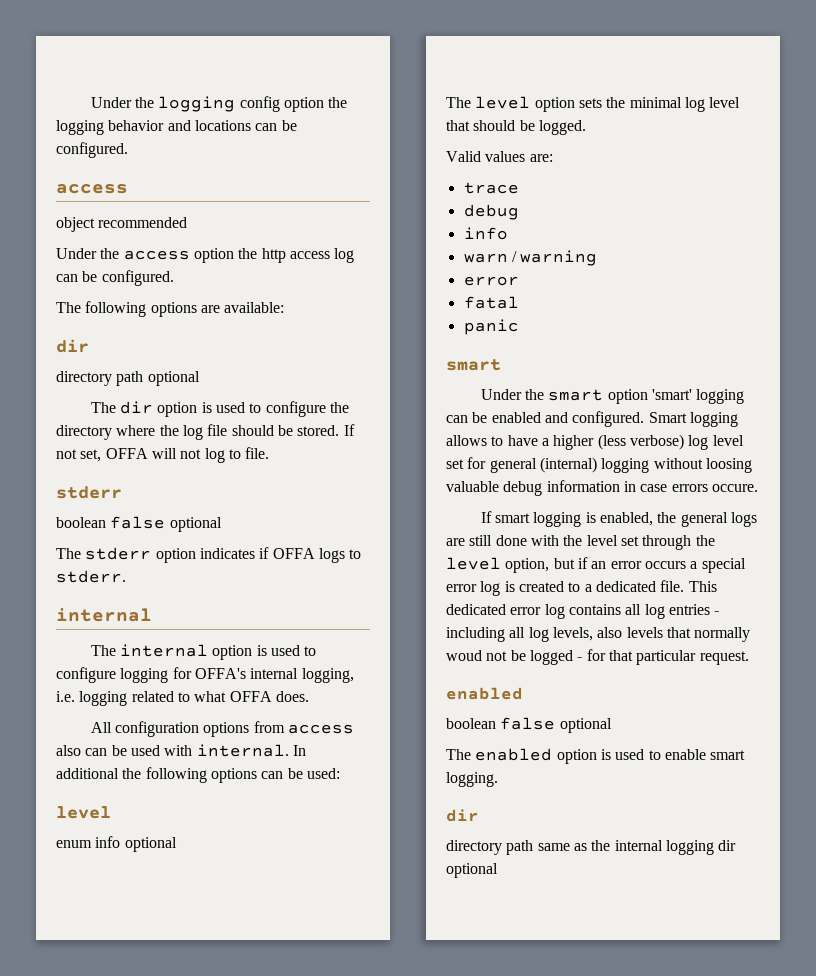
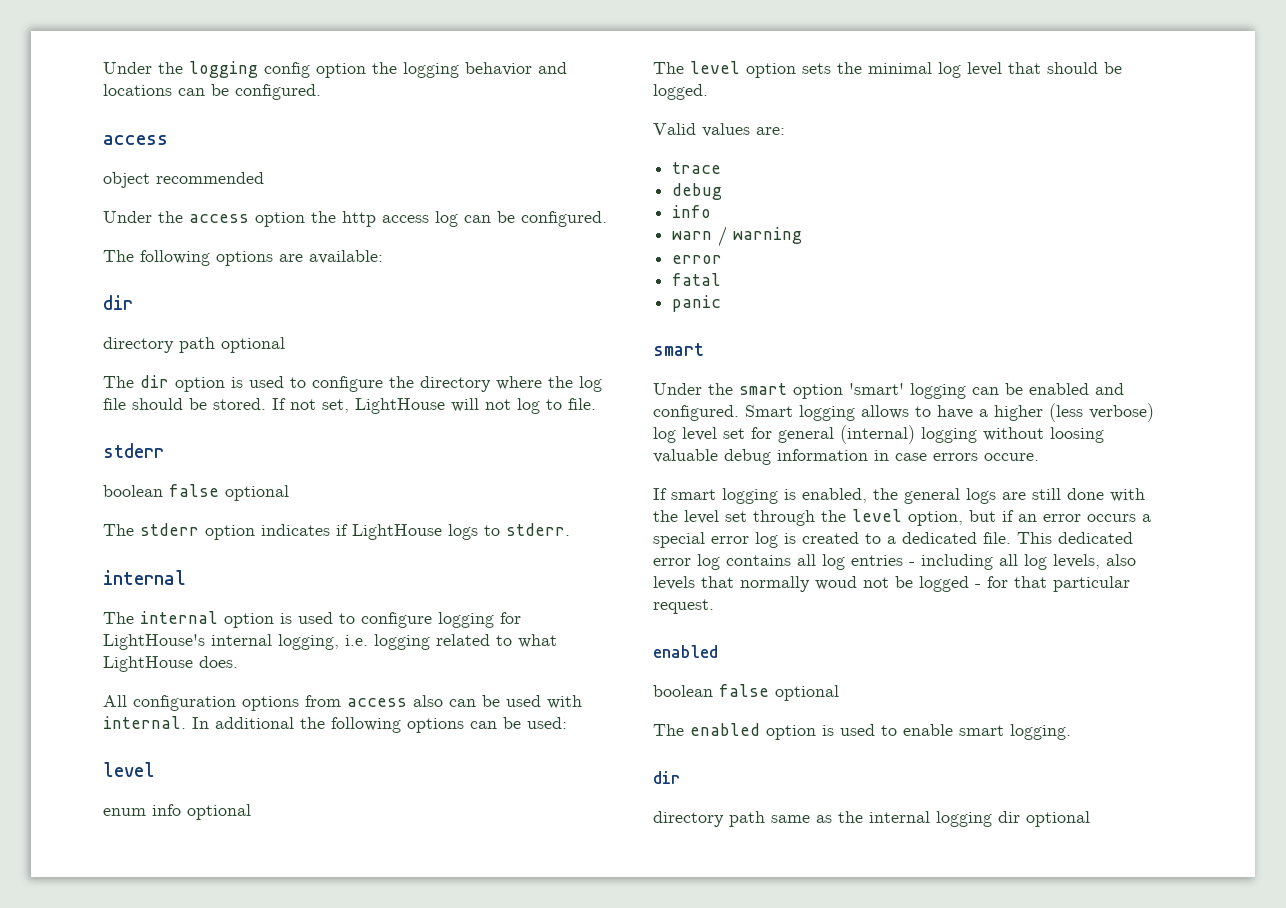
[105,448,148,459] OFFA -> [355,398,445,414] LightHouse
[272,548,315,559] OFFA -> [352,524,442,540] LightHouse
[194,668,246,679] OFFA's -> [103,634,205,650] LightHouse's
[229,691,272,702] OFFA -> [103,656,193,672] LightHouse

